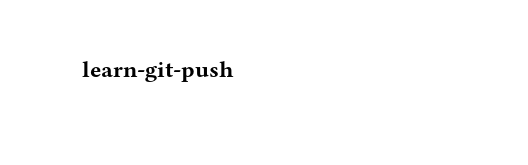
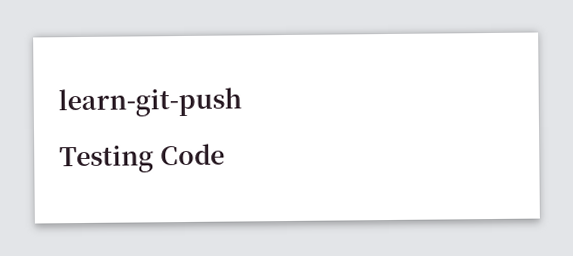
(234, 71) none -> [59,143,225,174] // Testing Code

